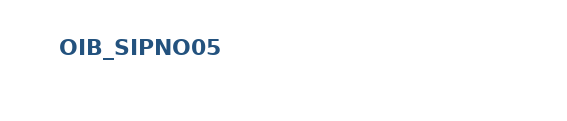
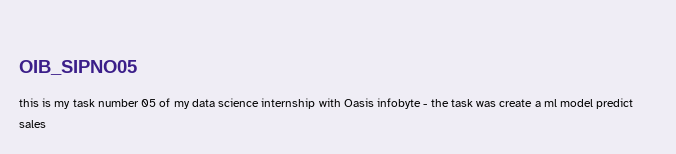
(221, 49) none -> [19,98,634,109] [19,120,46,128] // this is my task number 05 of my data science internship with Oasis infobyte - the task was create a ml model predict sales

